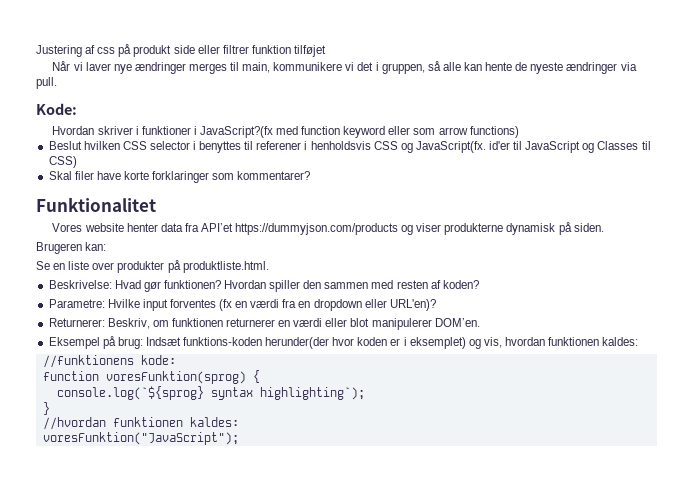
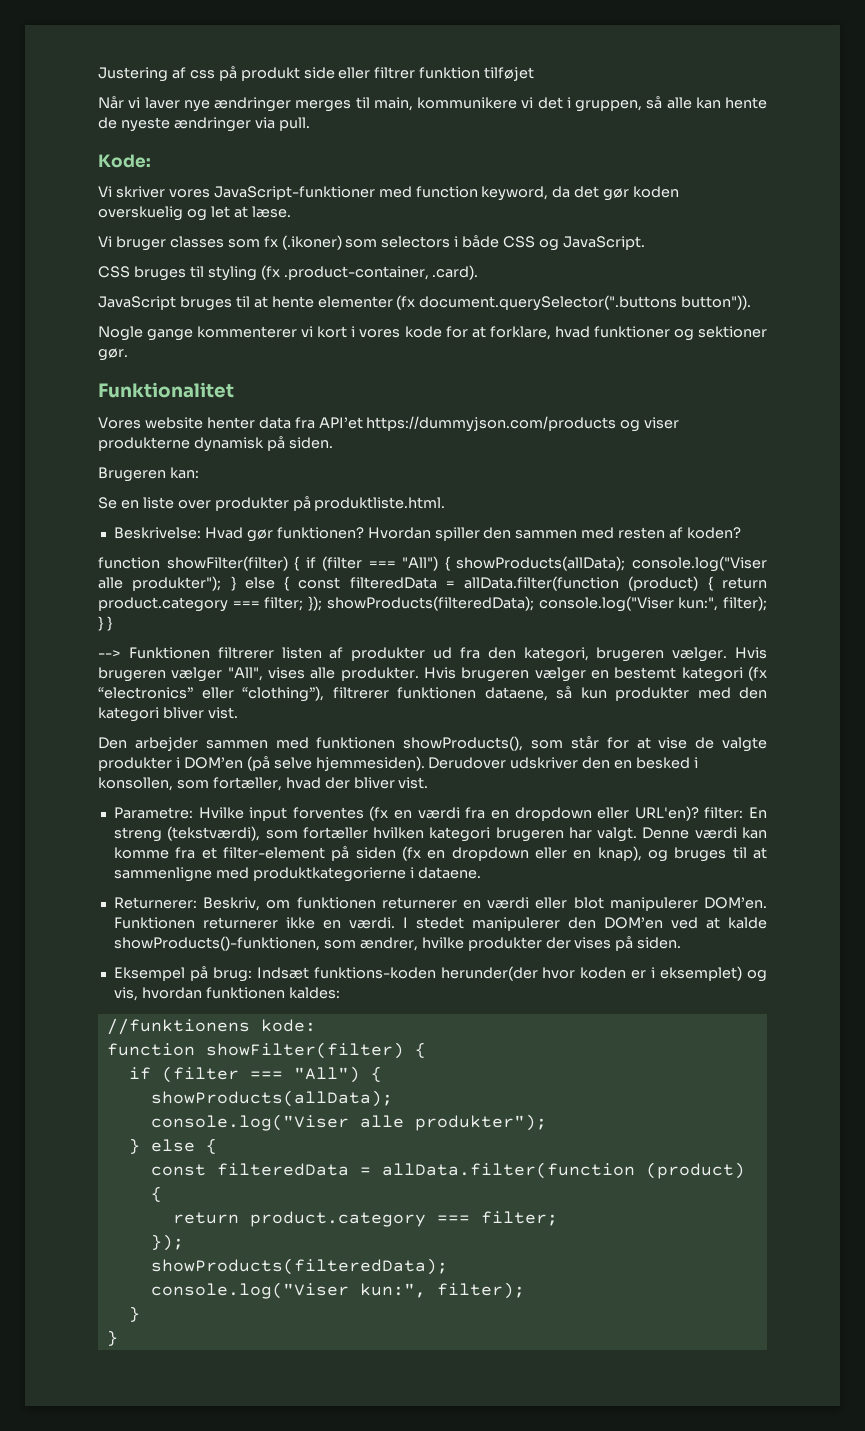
[52,126,519,138] [48,141,651,153] [48,156,77,168] [48,171,311,183] Hvordan skriver i funktioner i JavaScript?(fx med function keyword eller som arrow functions) // Beslut hvilken CSS selector i benyttes til referener i henholdsvis CSS og JavaScript(fx. id'er til JavaScript og Classes til CSS) // Skal filer have korte forklaringer som kommentarer? -> [98,186,680,201] [98,206,291,221] [98,235,645,251] [98,265,479,281] [98,295,752,311] [98,326,767,341] [98,348,128,361] Vi skriver vores JavaScript-funktioner med function keyword, da det gør koden overskuelig og let at læse. // Vi bruger classes som fx (.ikoner) som selectors i både CSS og JavaScript. // CSS bruges til styling (fx .product-container, .card). // JavaScript bruges til at hente elementer (fx document.querySelector(".buttons button")). // Nogle gange kommenterer vi kort i vores kode for at forklare, hvad funktioner og sektioner gør.
(479, 284) none -> [98,556,767,572] [98,576,767,591] [98,596,767,612] [98,616,112,631] [98,647,767,662] [98,666,767,682] [98,686,767,702] [98,707,238,722] [98,736,768,752] [98,756,699,771] [98,777,429,791] // function showFilter(filter) { if (filter === "All") { showProducts(allData); console.log("Viser alle produkter"); } else { const filteredData = allData.filter(function (product) { return product.category === filter; }); showProducts(filteredData); console.log("Viser kun:", filter); } } // --> Funktionen filtrerer listen af produkter ud fra den kategori, brugeren vælger. Hvis brugeren vælger "All", vises alle produkter. Hvis brugeren vælger en bestemt kategori (fx “electronics” eller “clothing”), filtrerer funktionen dataene, så kun produkter med den kategori bliver vist. // Den arbejder sammen med funktionen showProducts(), som står for at vise de valgte produkter i DOM’en (på selve hjemmesiden). Derudover udskriver den en besked i konsollen, som fortæller, hvad der bliver vist.
(436, 305) none -> [704,807,767,819] [113,826,767,842] [113,846,767,862] [113,867,481,882] filter: En streng (tekstværdi), som fortæller hvilken kategori brugeren har valgt. Denne værdi kan komme fra et filter-element på siden (fx en dropdown eller en knap), og bruges til at sammenligne med produktkategorierne i dataene.
(480, 322) none -> [113,917,767,931] [113,936,682,951] Funktionen returnerer ikke en værdi. I stedet manipulerer den DOM’en ved at kalde showProducts()-funktionen, som ændrer, hvilke produkter der vises på siden.
[105,370,260,384] [56,386,365,400] [42,402,50,415] [42,417,239,430] [42,432,239,445] voresFunktion(sprog) { // console.log(`${sprog} syntax highlighting`); // } // //hvordan funktionen kaldes: // voresFunktion("JavaScript"); -> [205,1042,426,1059] [128,1066,382,1083] [150,1090,393,1107] [150,1114,547,1131] [128,1138,217,1154] [150,1162,745,1179] [150,1186,162,1202] [172,1211,558,1227] [150,1234,184,1251] [150,1258,448,1275] [150,1282,525,1299] [128,1306,140,1322] [106,1330,118,1346] showFilter(filter) { // if (filter === "All") { // showProducts(allData); // console.log("Viser alle produkter"); // } else { // const filteredData = allData.filter(function (product) { // return product.category === filter; // }); // showProducts(filteredData); // console.log("Viser kun:", filter); // } // }

